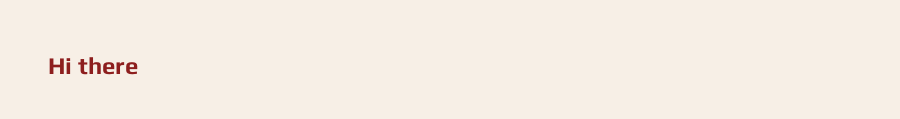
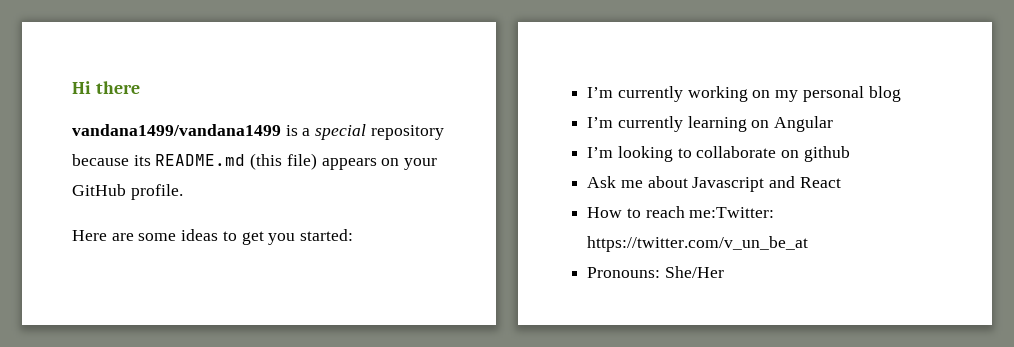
(139, 66) none -> [72,124,444,140] [72,153,438,170] [72,184,183,200] [72,229,354,245] [587,86,901,102] [587,116,834,132] [587,146,850,162] [587,176,841,192] [587,206,775,218] [587,236,809,252] [587,266,724,278] // vandana1499/vandana1499 is a special repository because its README.md (this file) appears on your GitHub profile. // Here are some ideas to get you started: // I’m currently working on my personal blog // I’m currently learning on Angular // I’m looking to collaborate on github // Ask me about Javascript and React // How to reach me:Twitter: https://twitter.com/v_un_be_at // Pronouns: She/Her

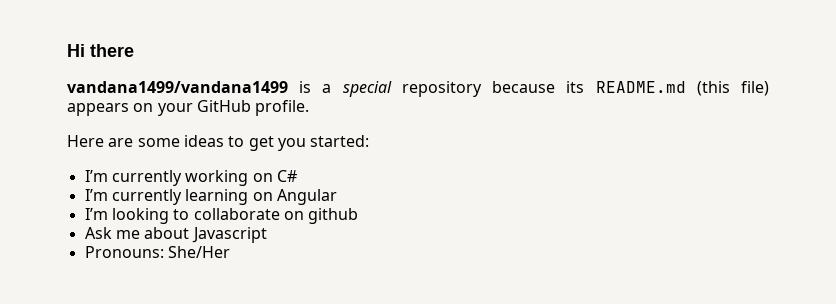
[775,86,901,102] my personal blog -> [276,170,297,182] C#
[769,176,841,188] [587,206,775,218] [587,236,809,252] and React // How to reach me:Twitter: https://twitter.com/v_un_be_at -> (267, 235) none

